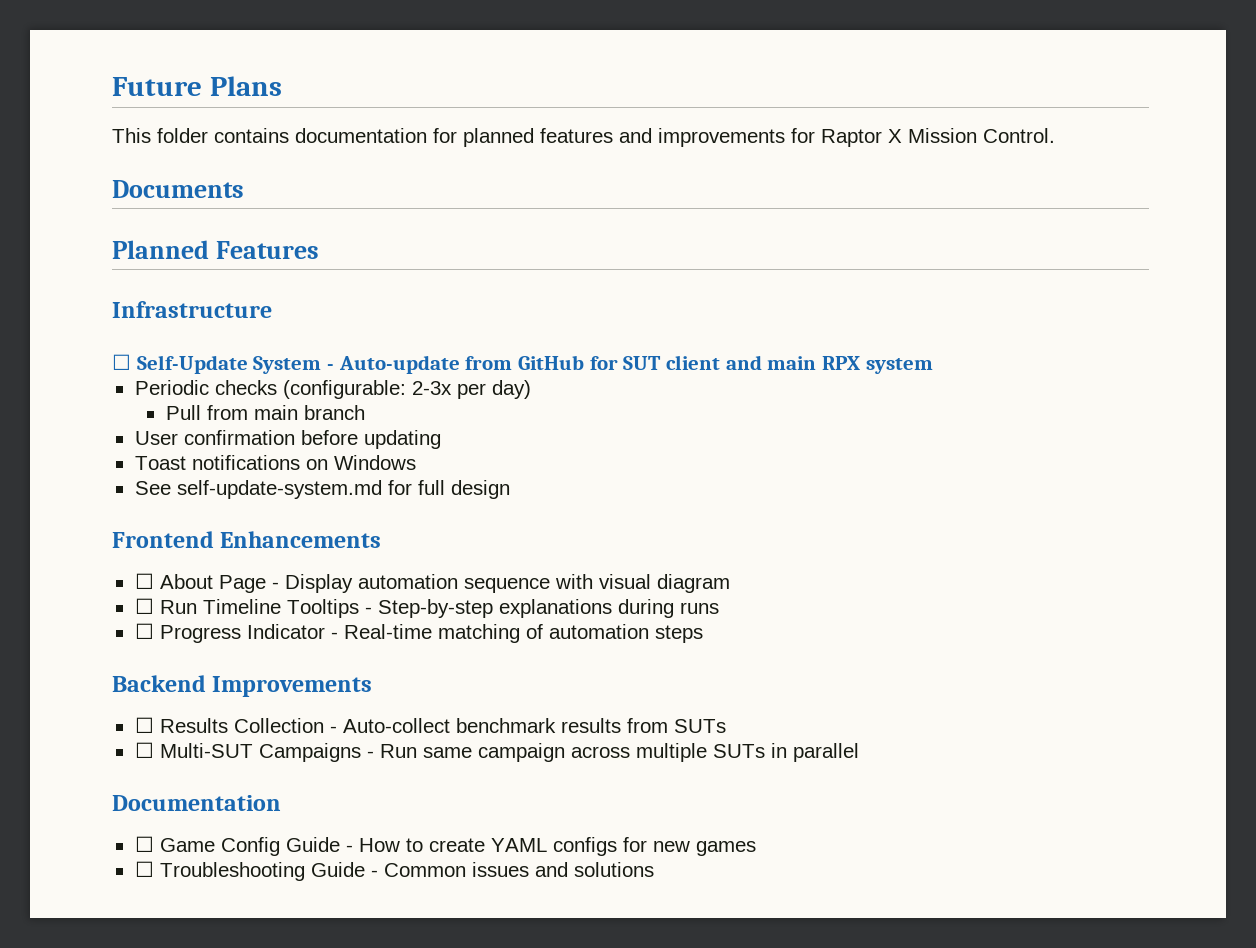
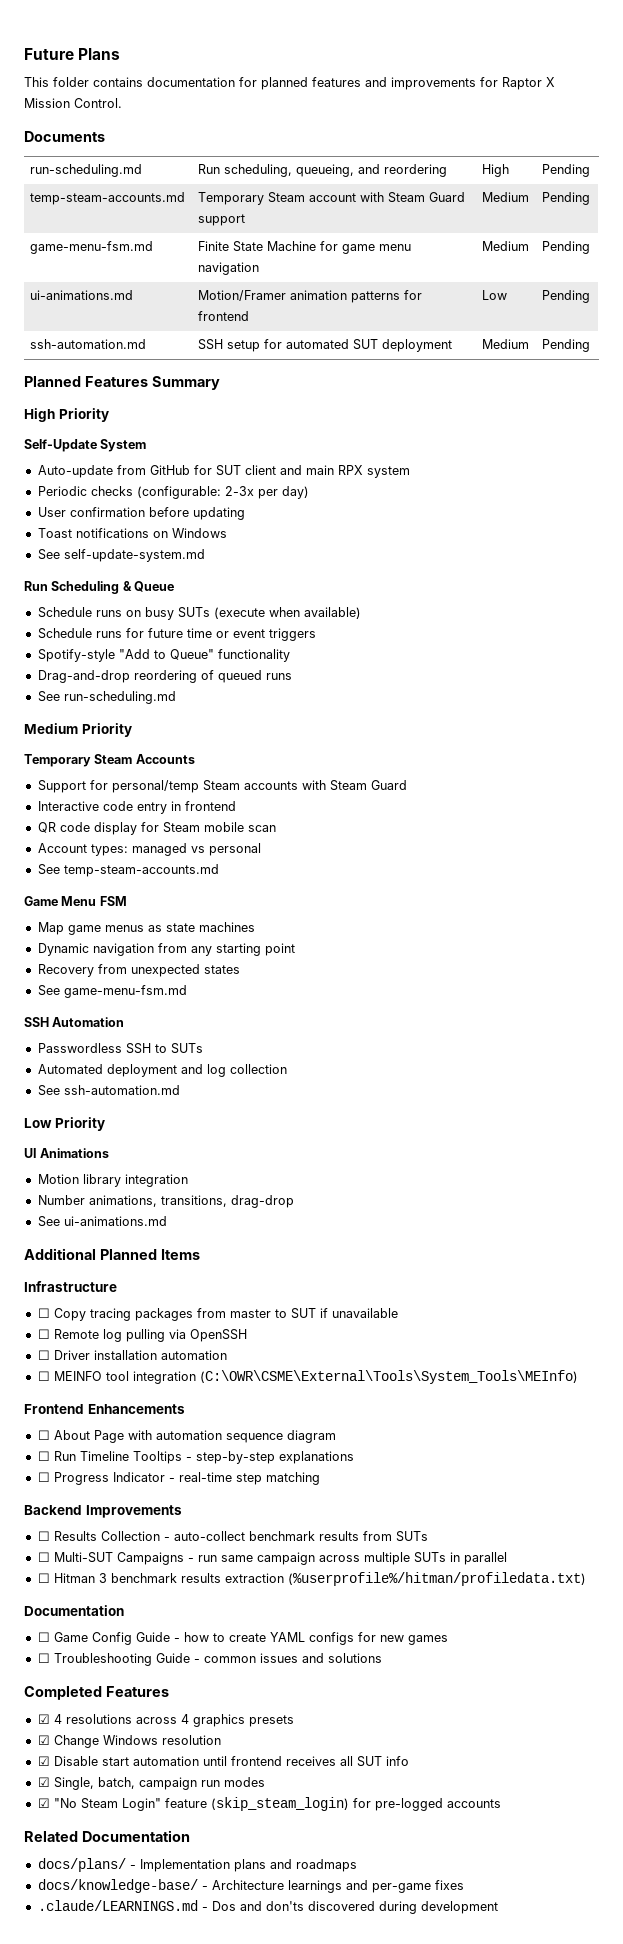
(244, 189) none -> [30,164,143,177] [198,164,448,177] [482,164,510,177] [542,164,591,177] [30,192,186,205] [198,192,466,205] [198,214,246,226] [482,192,530,202] [542,192,591,205] [30,241,154,254] [198,241,412,254] [198,262,260,275] [482,241,530,251] [542,241,591,254] [30,290,134,300] [198,290,423,303] [198,311,250,321] [482,290,508,300] [542,290,591,303] [30,339,147,349] [198,339,453,352] [482,339,530,349] [542,339,591,352] // run-scheduling.md | Run scheduling, queueing, and reordering | High | Pending // temp-steam-accounts.md | Temporary Steam account with Steam Guard support | Medium | Pending // game-menu-fsm.md | Finite State Machine for game menu navigation | Medium | Pending // ui-animations.md | Motion/Framer animation patterns for frontend | Low | Pending // ssh-automation.md | SSH setup for automated SUT deployment | Medium | Pending
[112,301,272,318] [112,354,131,370] // Infrastructure // ☐ -> [151,376,220,390] [24,408,109,422] Summary // High Priority //
[327,364,335,370] - -> (147, 445) //
[165,405,365,420] // Pull from main branch -> (309, 492) none
[387,480,510,499] for full design -> [24,581,175,594] [37,607,361,620] [37,628,316,641] [37,649,290,662] [37,670,292,683] [37,691,176,704] [24,723,132,737] [24,754,195,767] [37,780,407,793] [37,801,236,814] [37,822,276,835] [37,843,261,856] [37,864,219,877] [24,896,127,906] [37,922,255,935] [37,943,295,956] [37,964,240,977] [37,985,187,998] [24,1017,125,1027] [37,1043,203,1054] [37,1064,287,1077] [37,1085,180,1096] [24,1117,105,1131] [24,1148,110,1158] [37,1174,188,1187] [37,1195,294,1208] [37,1216,167,1227] [24,1248,200,1260] [24,1281,117,1292] [37,1308,398,1321] [37,1329,247,1342] [37,1350,227,1360] [37,1370,578,1384] // Run Scheduling & Queue // Schedule runs on busy SUTs (execute when available) // Schedule runs for future time or event triggers // Spotify-style "Add to Queue" functionality // Drag-and-drop reordering of queued runs // See run-scheduling.md // Medium Priority // Temporary Steam Accounts // Support for personal/temp Steam accounts with Steam Guard // Interactive code entry in frontend // QR code display for Steam mobile scan // Account types: managed vs personal // See temp-steam-accounts.md // Game Menu FSM // Map game menus as state machines // Dynamic navigation from any starting point // Recovery from unexpected states // See game-menu-fsm.md // SSH Automation // Passwordless SSH to SUTs // Automated deployment and log collection // See ssh-automation.md // Low Priority // UI Animations // Motion library integration // Number animations, transitions, drag-drop // See ui-animations.md // Additional Planned Items // Infrastructure // ☐ Copy tracing packages from master to SUT if unavailable // ☐ Remote log pulling via OpenSSH // ☐ Driver installation automation // ☐ MEINFO tool integration (C:\OWR\CSME\External\Tools\System_Tools\MEInfo)
[271,574,651,593] - Display automation sequence with visual -> [127,1430,283,1443] with automation sequence
[377,599,493,618] Step-by-step -> [195,1451,275,1464] step-by-step
[617,599,719,618] during runs -> (354, 1457) none
[343,624,432,639] Real-time -> [178,1472,262,1485] real-time step
[525,624,703,643] of automation steps -> (320, 1478) none
[342,718,450,733] Auto-collect -> [173,1531,245,1541] auto-collect
[379,744,417,758] Run -> [197,1555,217,1562] run
(859, 752) none -> [37,1572,586,1586] // ☐ Hitman 3 benchmark results extraction (%userprofile%/hitman/profiledata.txt)
[358,838,400,852] How -> [183,1632,209,1642] how
[383,863,466,877] Common -> [203,1656,256,1663] common
(654, 869) none -> [24,1686,169,1700] [37,1714,294,1727] [37,1735,221,1748] [37,1756,409,1767] [37,1777,265,1790] [37,1797,501,1811] [24,1830,190,1842] [37,1858,357,1872] [37,1879,464,1893] [37,1900,498,1914] // Completed Features // ☑ 4 resolutions across 4 graphics presets // ☑ Change Windows resolution // ☑ Disable start automation until frontend receives all SUT info // ☑ Single, batch, campaign run modes // ☑ "No Steam Login" feature (skip_steam_login) for pre-logged accounts // Related Documentation // docs/plans/ - Implementation plans and roadmaps // docs/knowledge-base/ - Architecture learnings and per-game fixes // .claude/LEARNINGS.md - Dos and don'ts discovered during development

